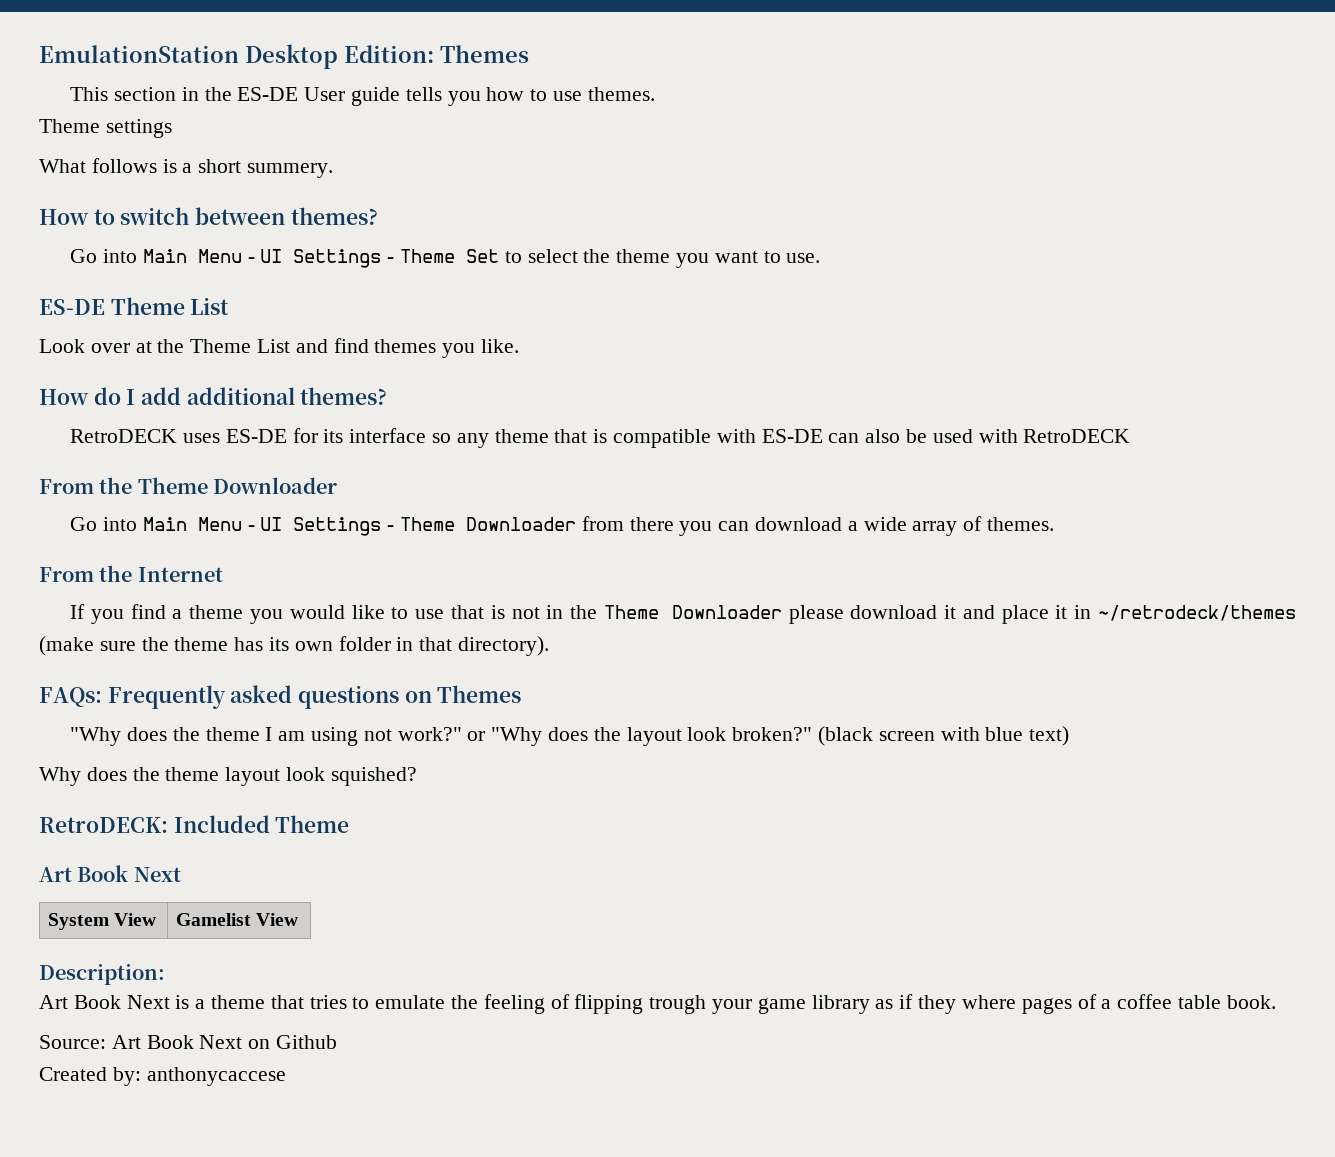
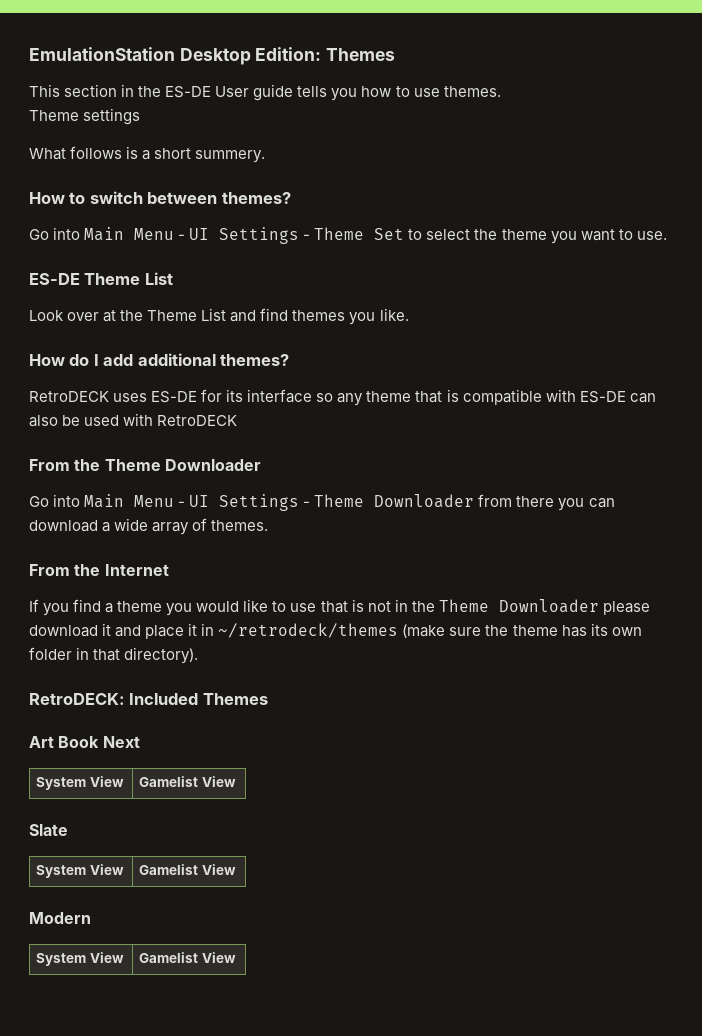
[39,685,522,709] [70,726,1070,746] [39,767,417,786] // FAQs: Frequently asked questions on Themes // "Why does the theme I am using not work?" or "Why does the layout look broken?" (black screen with blue text) // Why does the theme layout look squished? -> (199, 655) none
[275,815,350,833] Theme -> [202,693,268,705] Themes
[39,964,165,985] [39,994,1276,1014] [39,1035,338,1049] [39,1067,286,1086] Description: // Art Book Next is a theme that tries to emulate the feeling of flipping trough your game library as if they where pages of a coffee table book. // Source: Art Book Next on Github // Created by: anthonycaccese -> [29,824,68,836] [36,864,125,878] [139,864,237,875] [29,912,91,924] [36,952,125,966] [139,952,237,963] Slate // System View | Gamelist View // Modern // System View | Gamelist View

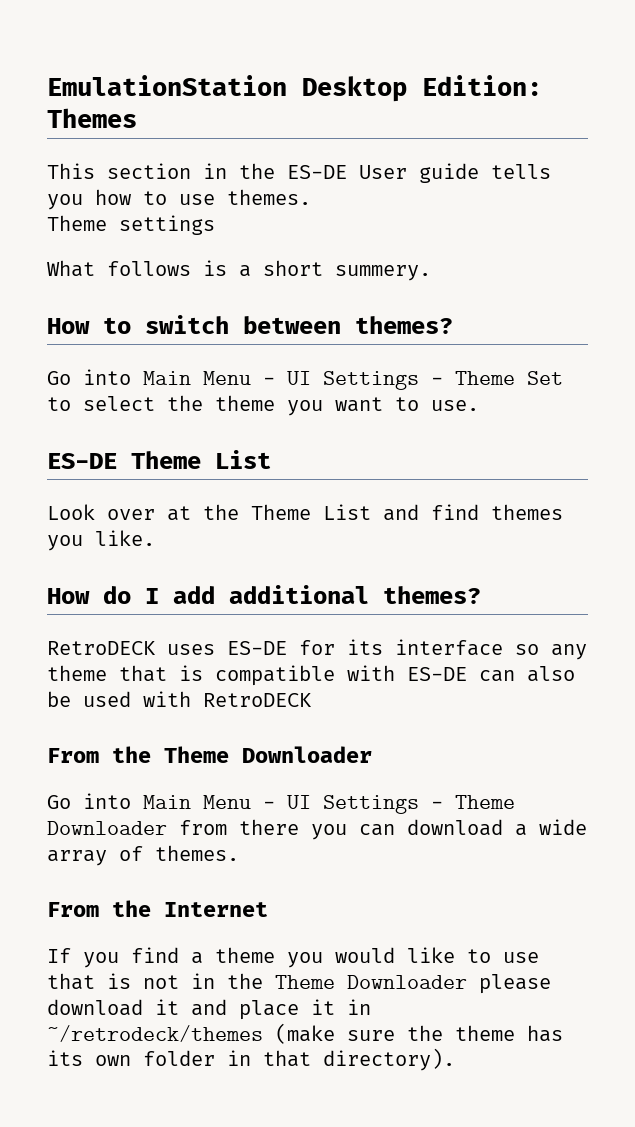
[29,693,268,705] [29,736,140,748] [36,776,125,790] [139,776,237,787] [29,824,68,836] [36,864,125,878] [139,864,237,875] [29,912,91,924] [36,952,125,966] [139,952,237,963] // RetroDECK: Included Themes // Art Book Next // System View | Gamelist View // Slate // System View | Gamelist View // Modern // System View | Gamelist View -> (455, 1059) none

